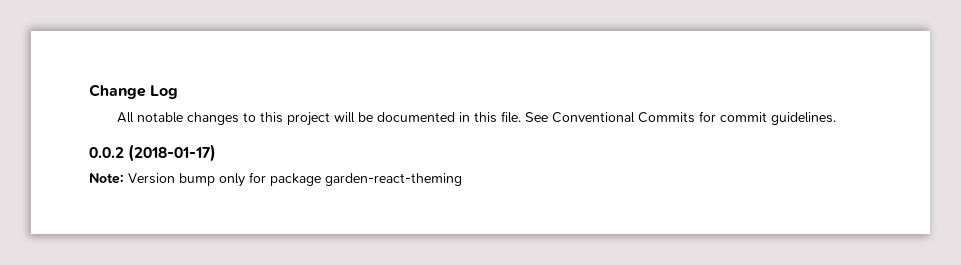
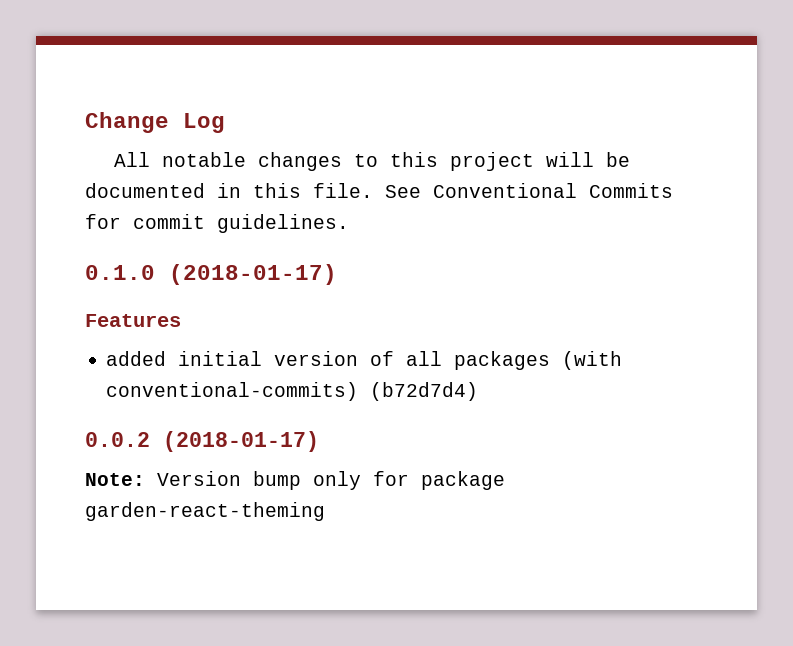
(837, 118) none -> [85,264,337,285] [85,314,181,327] [106,351,623,370] [106,382,479,401] // 0.1.0 (2018-01-17) // Features // added initial version of all packages (with conventional-commits) (b72d7d4)

